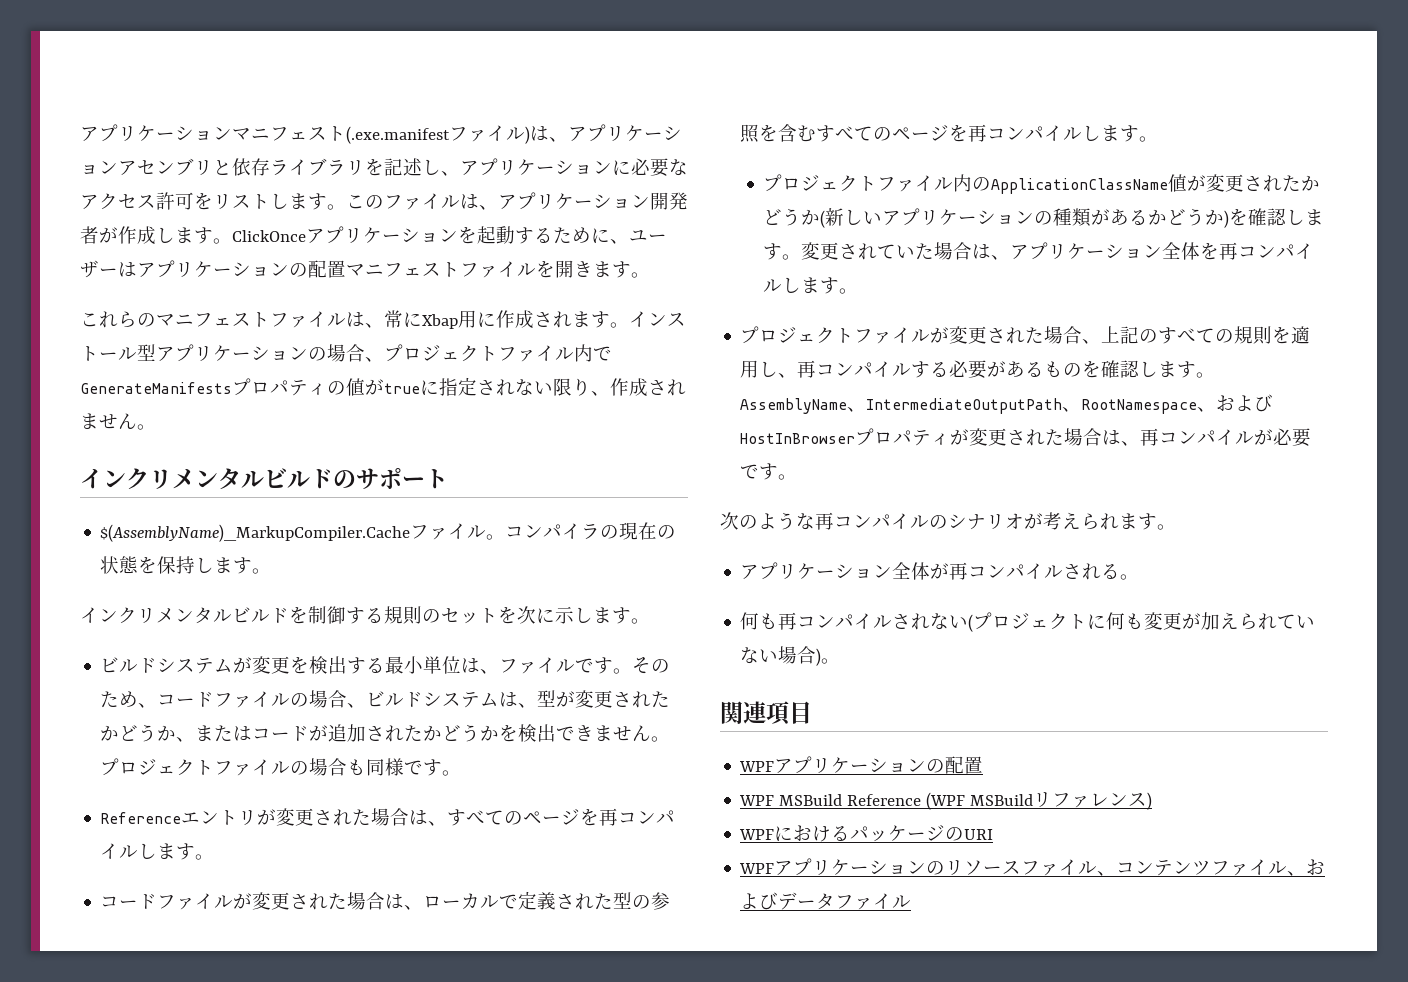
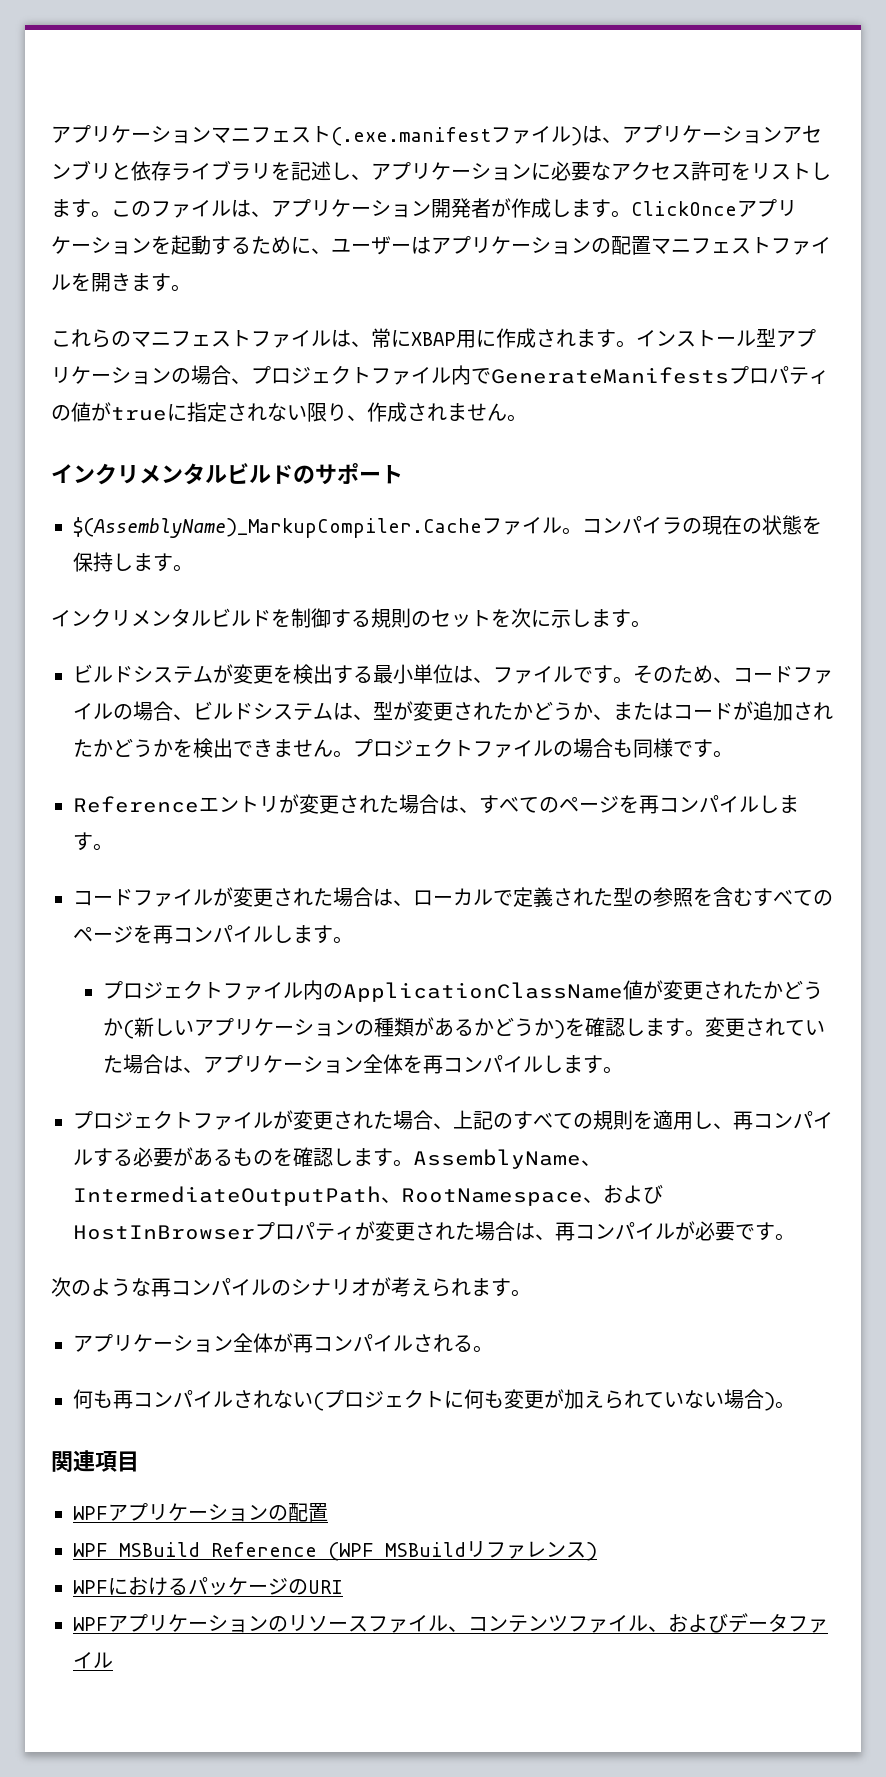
[422,314,458,329] Xbap -> [411,332,456,346] XBAP

